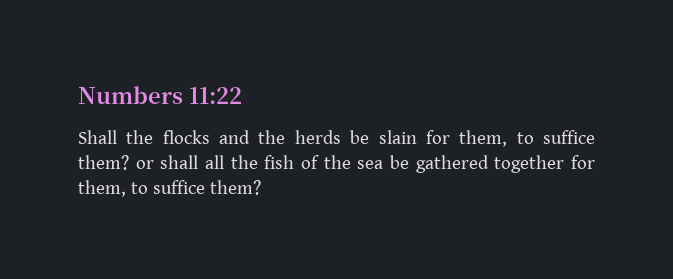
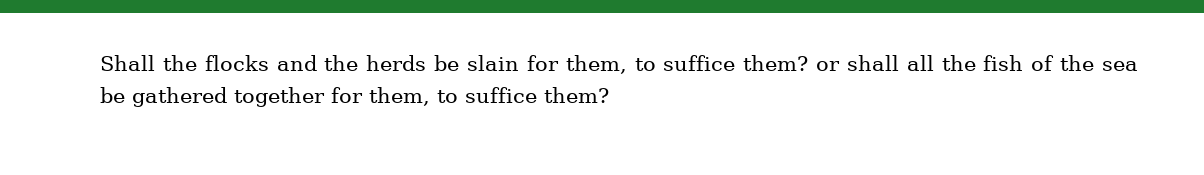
[78,86,242,104] Numbers 11:22 // -> (100, 63) none

